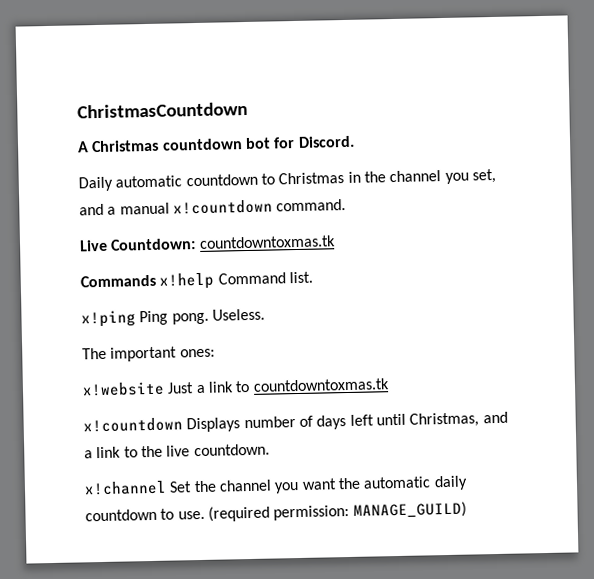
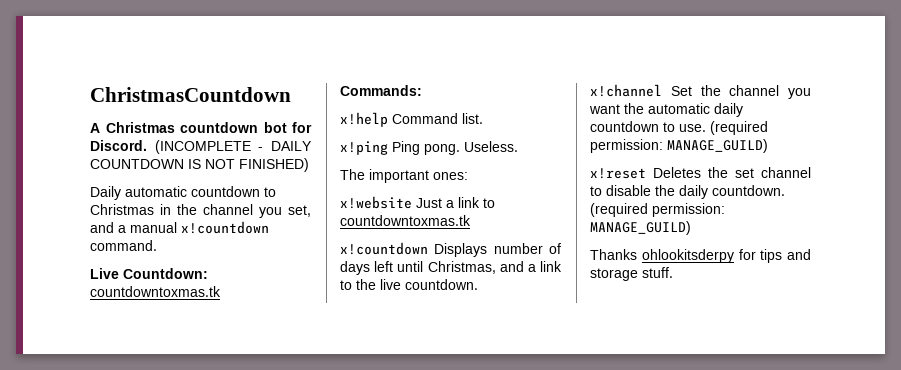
(355, 141) none -> [154,140,312,154] [90,158,309,172] (INCOMPLETE - DAILY COUNTDOWN IS NOT FINISHED)
[80,274,156,288] Commands -> [340,85,422,96] Commands: //
(467, 510) none -> [590,167,811,179] [590,185,785,199] [590,203,725,217] [590,221,691,235] [590,249,811,263] [590,267,673,281] // x!reset Deletes the set channel to disable the daily countdown. (required permission: MANAGE_GUILD) // Thanks ohlookitsderpy for tips and storage stuff.

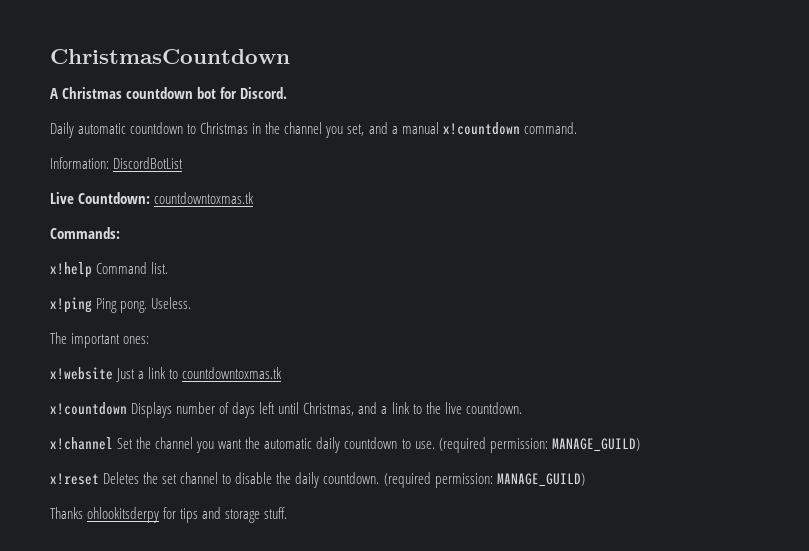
[154,140,312,154] [90,158,309,172] (INCOMPLETE - DAILY COUNTDOWN IS NOT FINISHED) -> (288, 93) none
(157, 245) none -> [50,157,184,169] // Information: DiscordBotList

